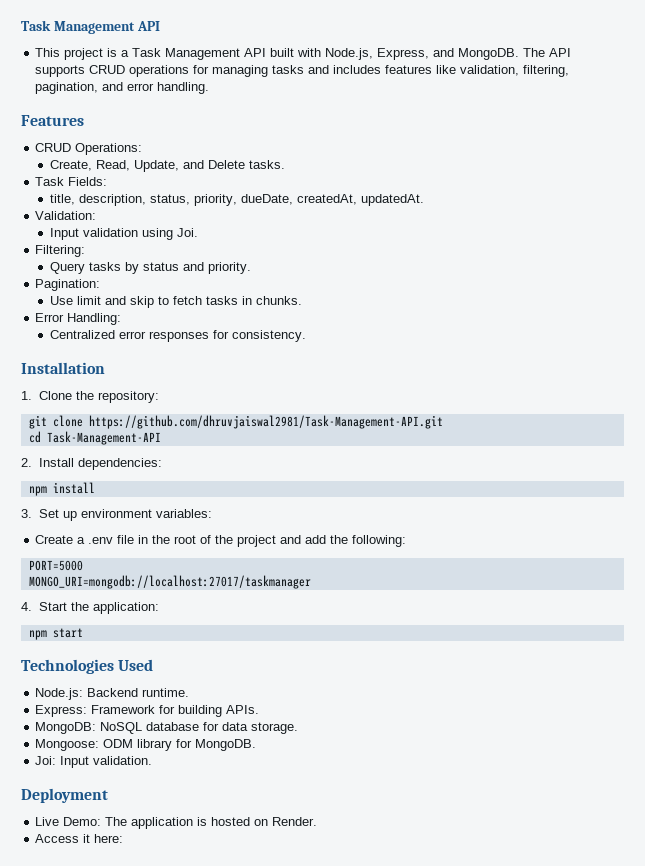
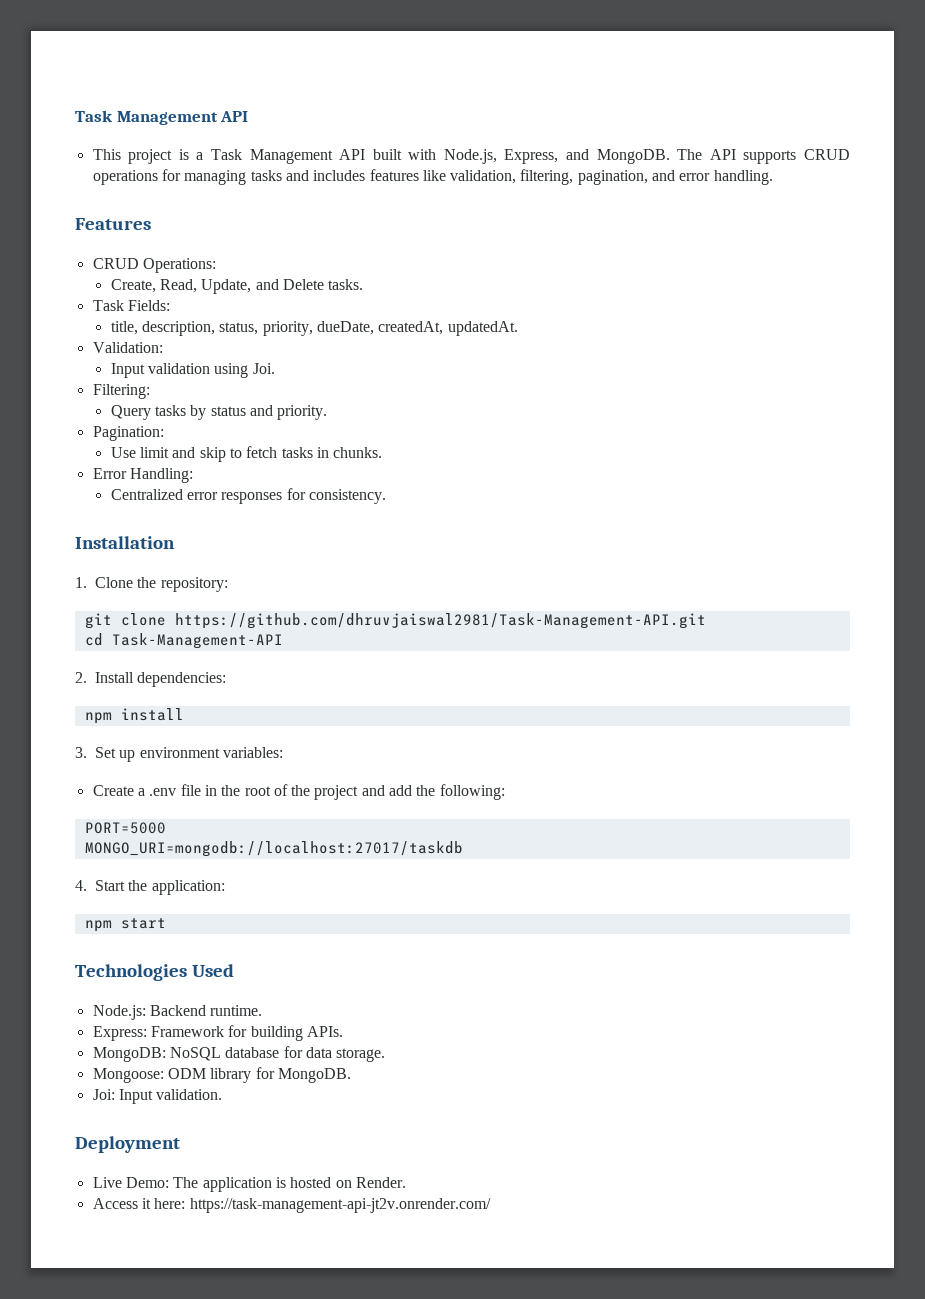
[28,575,311,589] MONGO_URI=mongodb://localhost:27017/taskmanager -> [84,841,463,857] MONGO_URI=mongodb://localhost:27017/taskdb
(124, 838) none -> [189,1198,491,1213] https://task-management-api-jt2v.onrender.com/

